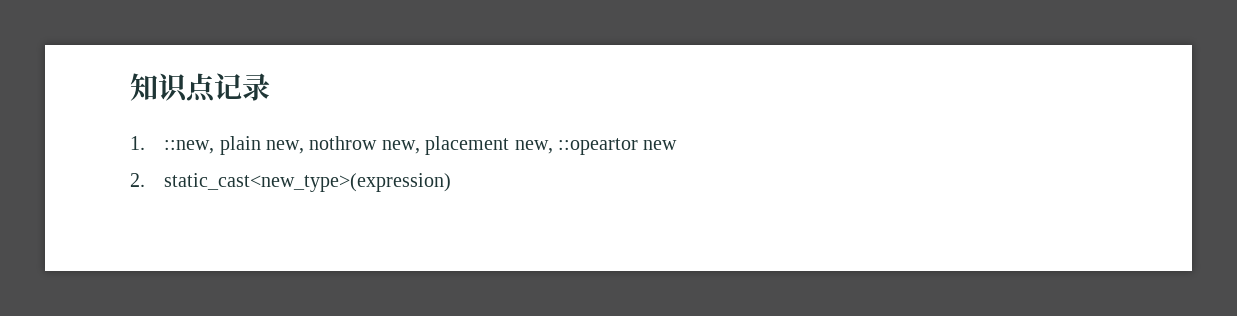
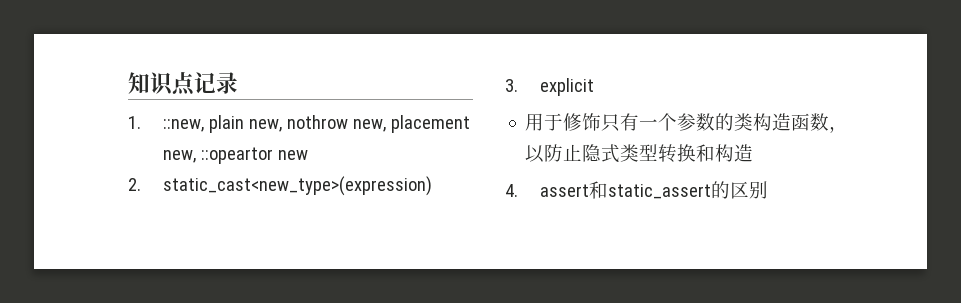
(452, 182) none -> [505,78,595,96] [525,113,849,133] [525,144,754,163] [505,181,769,199] // 3. explicit // 用于修饰只有一个参数的类构造函数，以防止隐式类型转换和构造 // 4. assert和static_assert的区别

